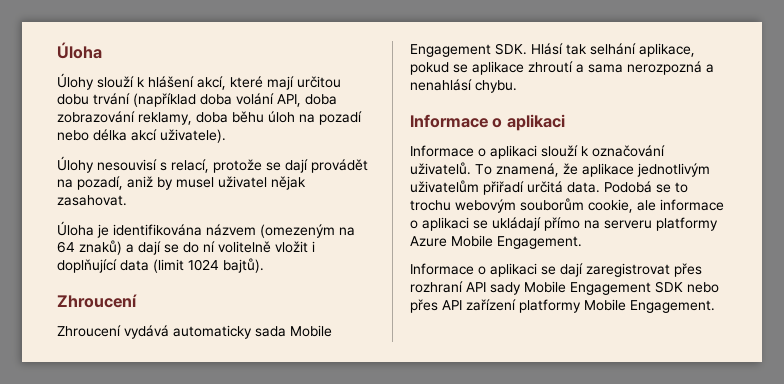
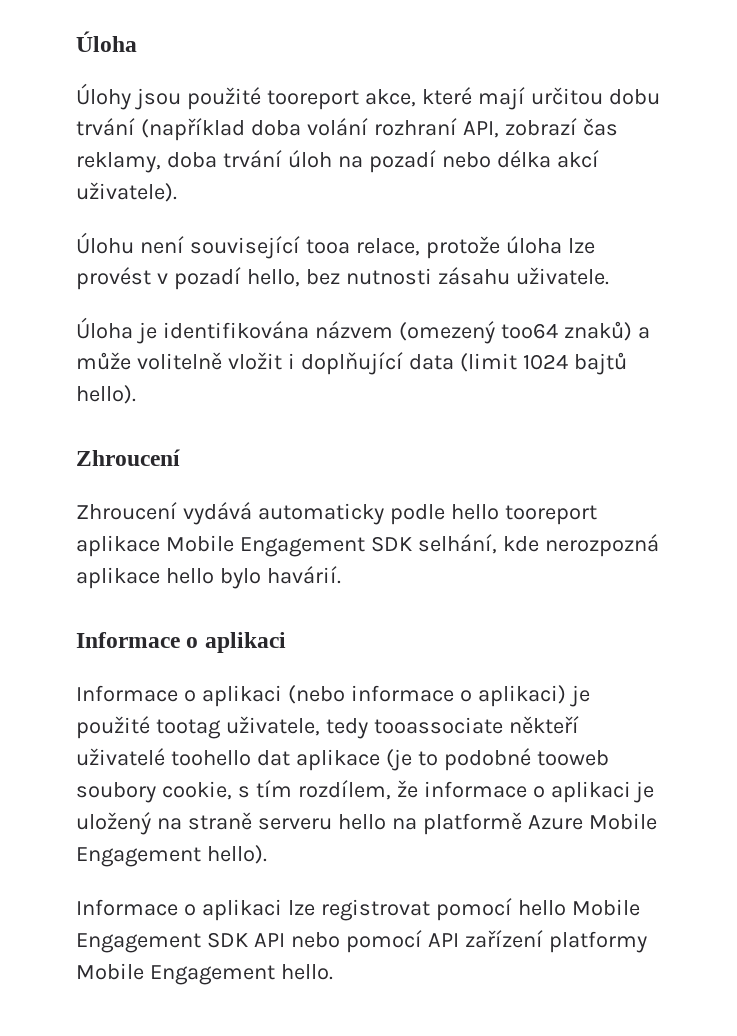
[97,76,226,90] slouží k hlášení akcí, -> [134,87,416,110] jsou použité tooreport akce,
[277,94,337,107] [57,111,135,123] API, doba zobrazování -> [373,118,618,138] rozhraní API, zobrazí čas
[232,111,264,123] běhu -> [222,150,282,168] trvání
[57,156,368,173] [57,176,306,190] [57,195,127,206] [57,221,355,238] [57,240,215,255] Úlohy nesouvisí s relací, protože se dají provádět na pozadí, aniž by musel uživatel nějak zasahovat. // Úloha je identifikována názvem (omezeným na 64 znaků) a dají se do ní -> [76,232,595,259] [76,267,609,290] [76,317,650,344] [76,352,131,370] Úlohu není související tooa relace, protože úloha lze provést v pozadí hello, bez nutnosti zásahu uživatele. // Úloha je identifikována názvem (omezený too64 znaků) a může
[223,258,264,273] bajtů). -> [573,352,627,375] [76,385,136,404] bajtů hello).
[255,325,332,337] [410,43,695,57] [410,61,714,75] [410,79,517,93] sada Mobile Engagement SDK. Hlásí tak selhání aplikace, pokud se aplikace zhroutí a sama nerozpozná a nenahlásí chybu. -> [389,504,597,525] [76,534,659,557] [76,566,341,589] podle hello tooreport aplikace Mobile Engagement SDK selhání, kde nerozpozná aplikace hello bylo havárií.
[541,145,665,157] [410,162,710,177] [410,180,688,195] [410,198,724,213] [410,217,718,231] [410,235,582,249] [410,263,702,277] [410,281,719,295] [410,299,438,313] slouží k označování uživatelů. To znamená, že aplikace jednotlivým uživatelům přiřadí určitá data. Podobá se to trochu webovým souborům cookie, ale informace o aplikaci se ukládají přímo na serveru platformy Azure Mobile Engagement. // Informace o aplikaci se dají zaregistrovat přes rozhraní API sady Mobile Engagement SDK nebo přes -> [287,685,590,707] [76,716,579,739] [76,748,609,771] [76,780,655,803] [76,812,657,835] [76,845,267,867] [76,898,640,921] [76,930,422,953] (nebo informace o aplikaci) je použité tootag uživatele, tedy tooassociate někteří uživatelé toohello dat aplikace (je to podobné tooweb soubory cookie, s tím rozdílem, že informace o aplikaci je uložený na straně serveru hello na platformě Azure Mobile Engagement hello). // Informace o aplikaci lze registrovat pomocí hello Mobile Engagement SDK API nebo pomocí
[630,300,715,313] Engagement. -> [149,964,333,985] Engagement hello.

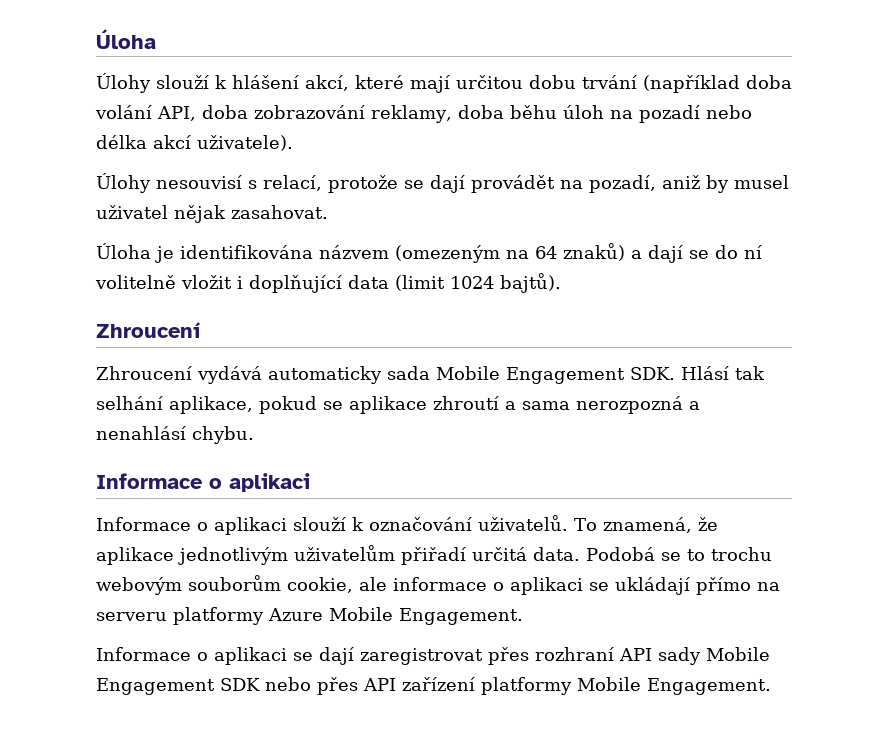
[134,87,416,110] jsou použité tooreport akce, -> [156,75,349,91] slouží k hlášení akcí,
[373,118,618,138] rozhraní API, zobrazí čas -> [157,105,365,121] API, doba zobrazování
[222,150,282,168] trvání -> [509,105,557,119] běhu
[76,232,595,259] [76,267,609,290] [76,317,650,344] [76,352,131,370] Úlohu není související tooa relace, protože úloha lze provést v pozadí hello, bez nutnosti zásahu uživatele. // Úloha je identifikována názvem (omezený too64 znaků) a může -> [96,173,789,193] [96,205,328,223] [96,243,762,263] Úlohy nesouvisí s relací, protože se dají provádět na pozadí, aniž by musel uživatel nějak zasahovat. // Úloha je identifikována názvem (omezeným na 64 znaků) a dají se do ní
[573,352,627,375] [76,385,136,404] bajtů hello). -> [500,273,561,293] bajtů).
[389,504,597,525] [76,534,659,557] [76,566,341,589] podle hello tooreport aplikace Mobile Engagement SDK selhání, kde nerozpozná aplikace hello bylo havárií. -> [387,366,765,384] [96,396,700,414] [96,426,254,444] sada Mobile Engagement SDK. Hlásí tak selhání aplikace, pokud se aplikace zhroutí a sama nerozpozná a nenahlásí chybu.
[287,685,590,707] [76,716,579,739] [76,748,609,771] [76,780,655,803] [76,812,657,835] [76,845,267,867] [76,898,640,921] [76,930,422,953] (nebo informace o aplikaci) je použité tootag uživatele, tedy tooassociate někteří uživatelé toohello dat aplikace (je to podobné tooweb soubory cookie, s tím rozdílem, že informace o aplikaci je uložený na straně serveru hello na platformě Azure Mobile Engagement hello). // Informace o aplikaci lze registrovat pomocí hello Mobile Engagement SDK API nebo pomocí -> [293,515,718,533] [96,545,772,565] [96,575,780,595] [96,607,523,625] [96,647,770,665] [96,677,358,695] slouží k označování uživatelů. To znamená, že aplikace jednotlivým uživatelům přiřadí určitá data. Podobá se to trochu webovým souborům cookie, ale informace o aplikaci se ukládají přímo na serveru platformy Azure Mobile Engagement. // Informace o aplikaci se dají zaregistrovat přes rozhraní API sady Mobile Engagement SDK nebo přes
[149,964,333,985] Engagement hello. -> [647,678,771,695] Engagement.

